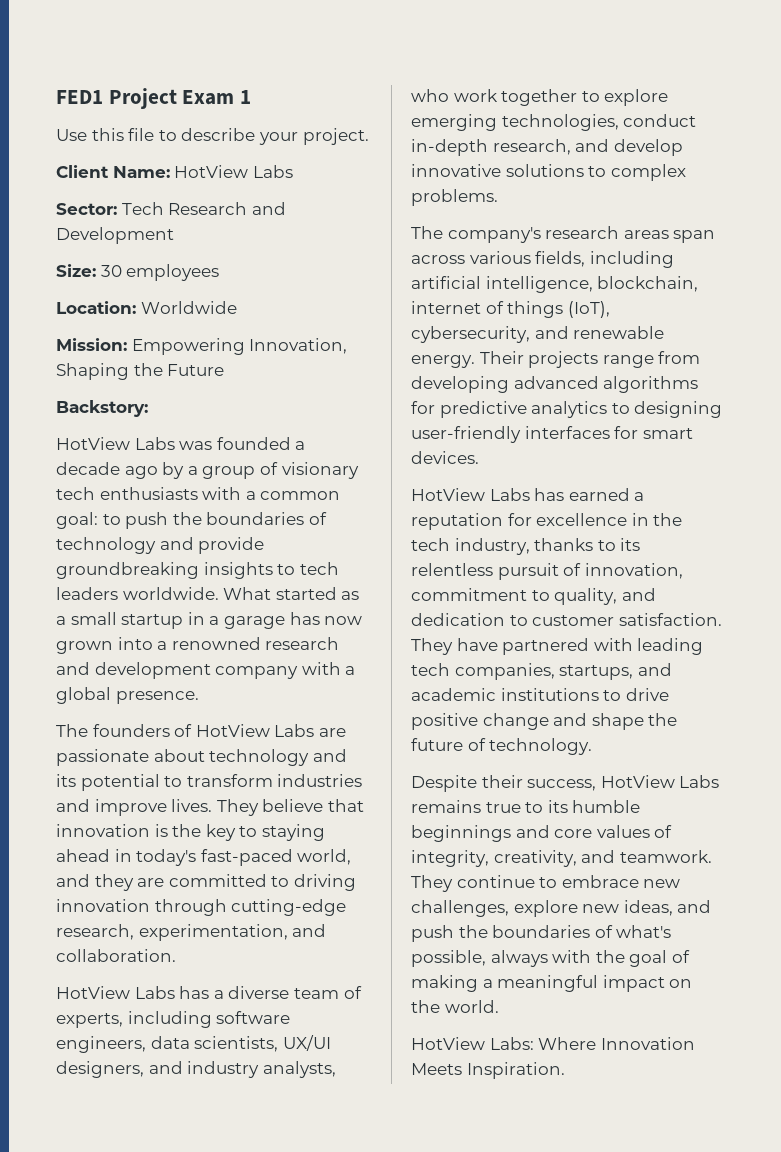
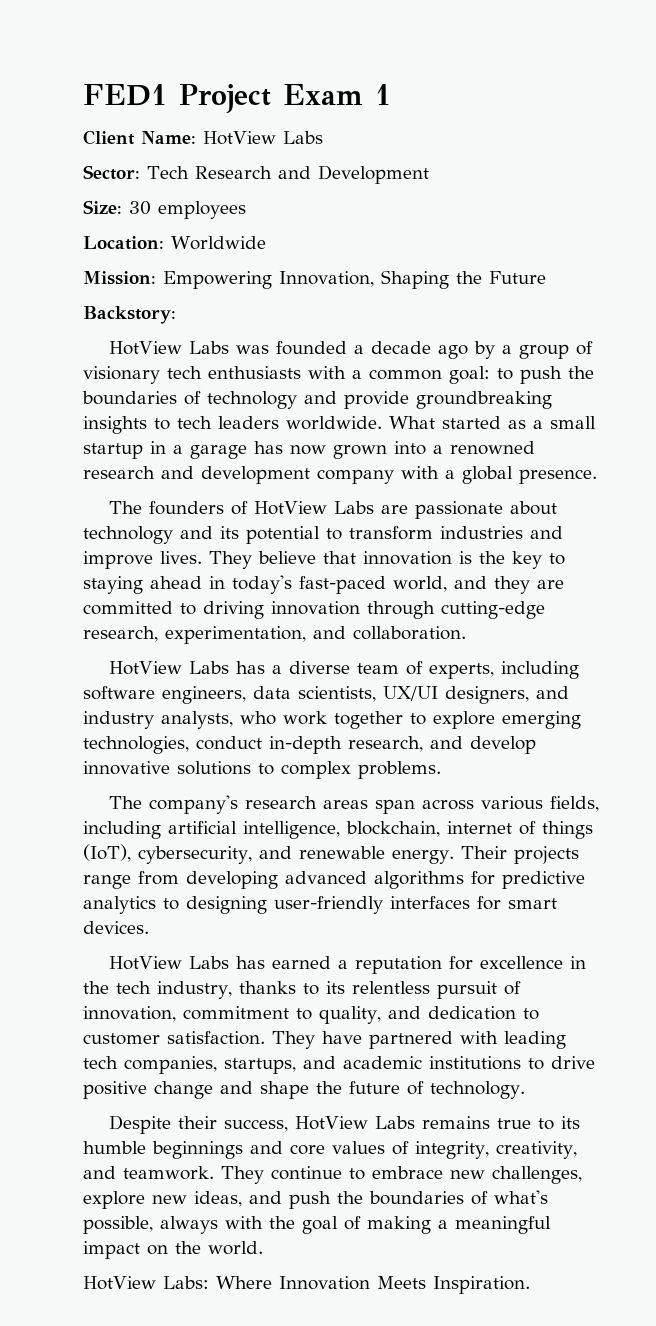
[56,128,369,145] // Use this file to describe your project. -> (391, 94) none

